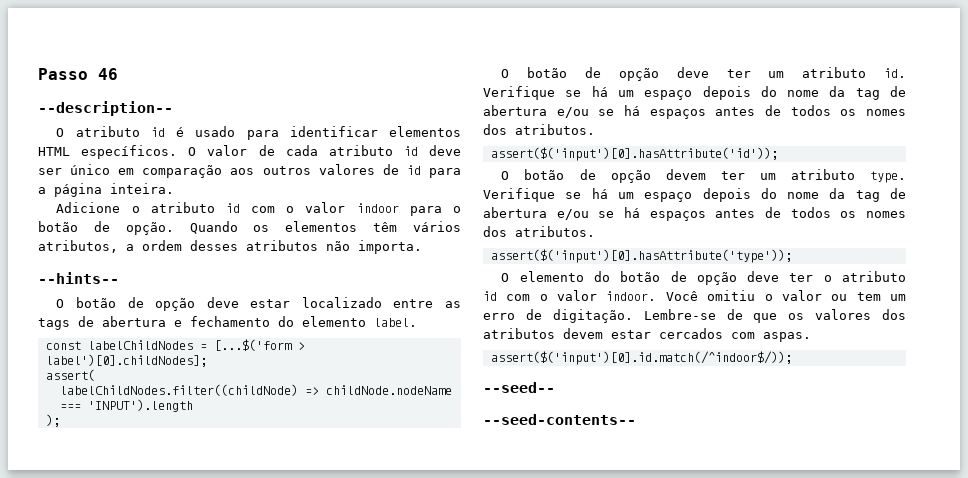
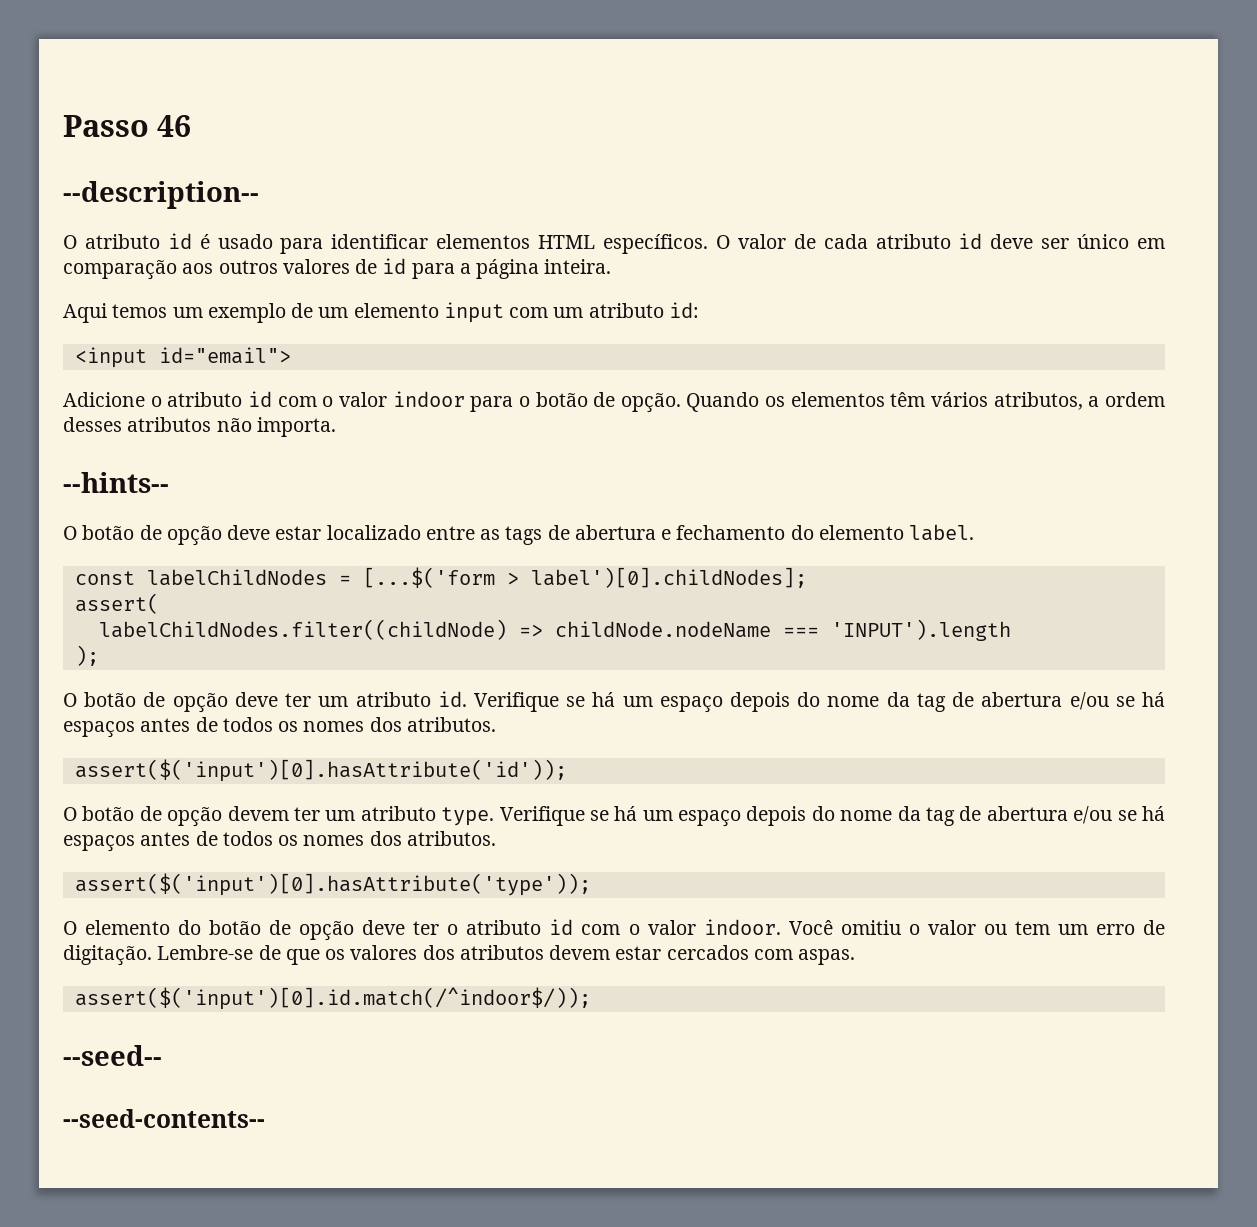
(174, 188) none -> [63,302,699,323] [74,347,291,368] // Aqui temos um exemplo de um elemento input com um atributo id: // <input id="email">

